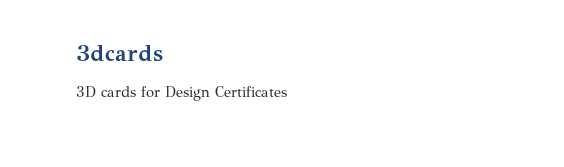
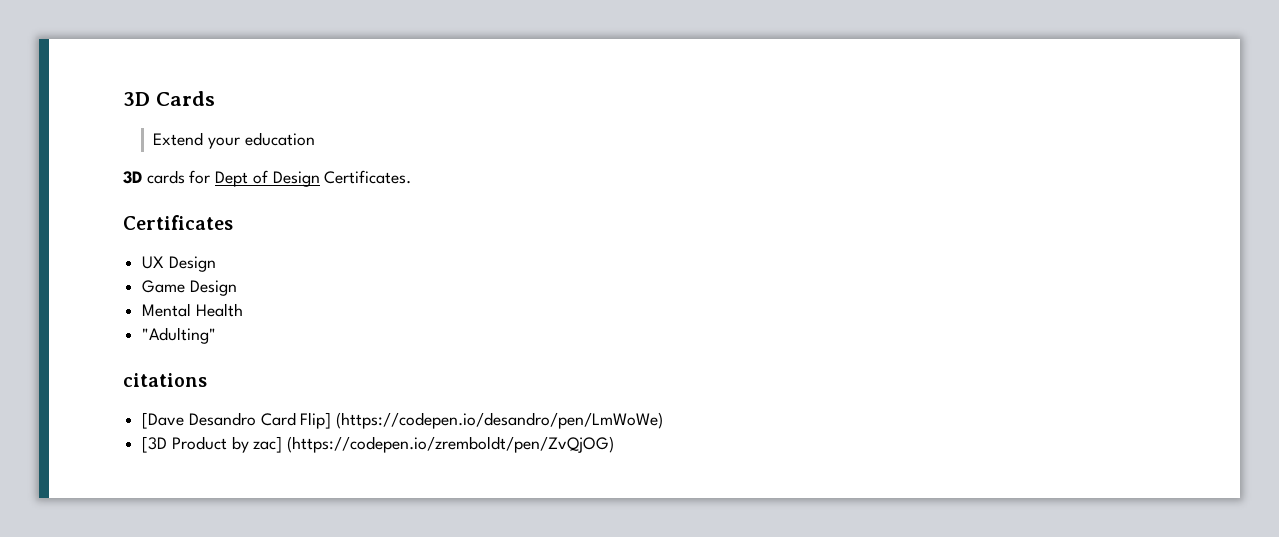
[76,45,163,62] [76,86,287,101] 3dcards // 3D cards for Design Certificates -> [123,91,215,106] [153,132,315,149] [123,170,412,187] [123,215,233,230] [142,256,216,272] [142,280,237,296] [142,303,243,317] [142,327,217,344] [123,373,207,387] [142,412,664,429] [142,436,615,453] 3D Cards // Extend your education // 3D cards for Dept of Design Certificates. // Certificates // UX Design // Game Design // Mental Health // "Adulting" // citations // [Dave Desandro Card Flip] (https://codepen.io/desandro/pen/LmWoWe) // [3D Product by zac] (https://codepen.io/zremboldt/pen/ZvQjOG)

